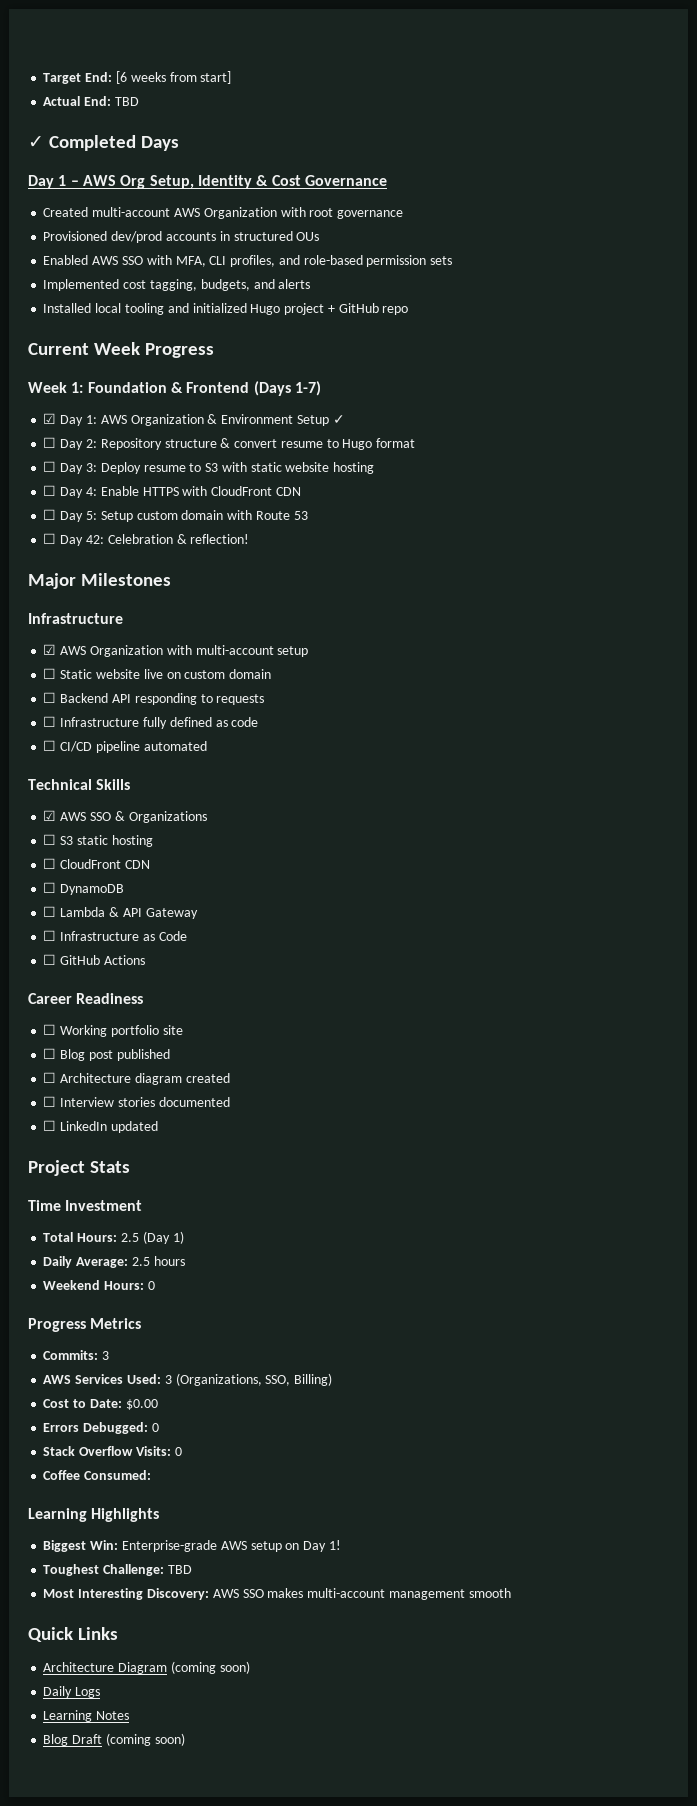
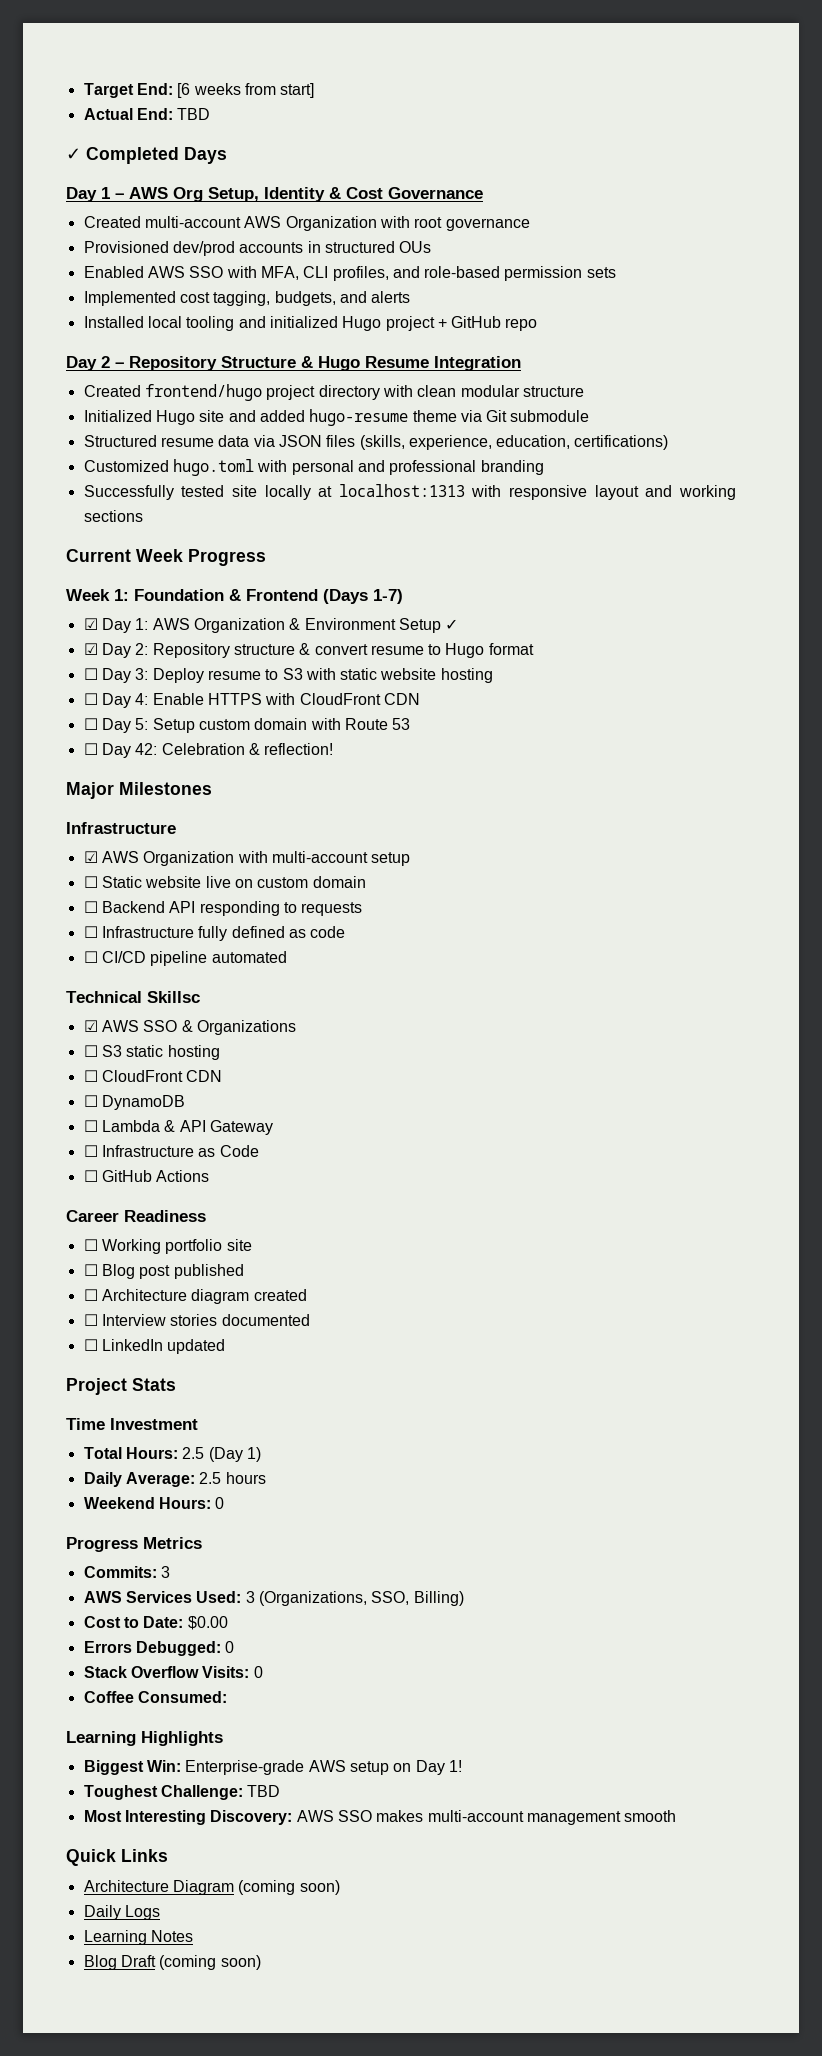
(409, 310) none -> [66,356,521,371] [83,384,584,401] [83,409,590,426] [83,435,669,450] [83,459,544,476] [83,484,736,500] [83,510,143,522] // Day 2 – Repository Structure & Hugo Resume Integration // Created frontend/hugo project directory with clean modular structure // Initialized Hugo site and added hugo-resume theme via Git submodule // Structured resume data via JSON files (skills, experience, education, certifications) // Customized hugo.toml with personal and professional branding // Successfully tested site locally at localhost:1313 with responsive layout and working sections
[43,437,57,448] ☐ -> [83,643,98,655] ☑
[96,779,131,790] Skills -> [147,991,200,1003] Skillsc

